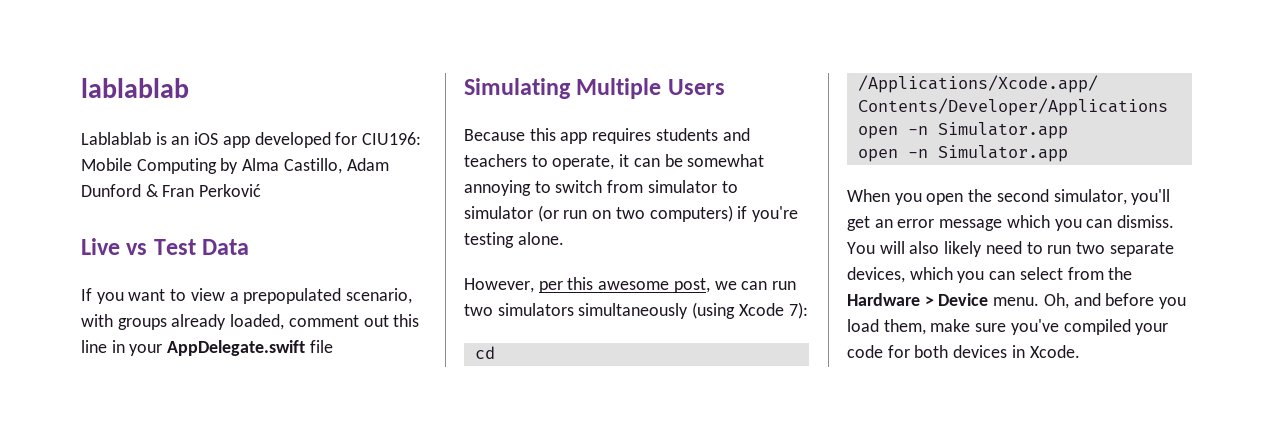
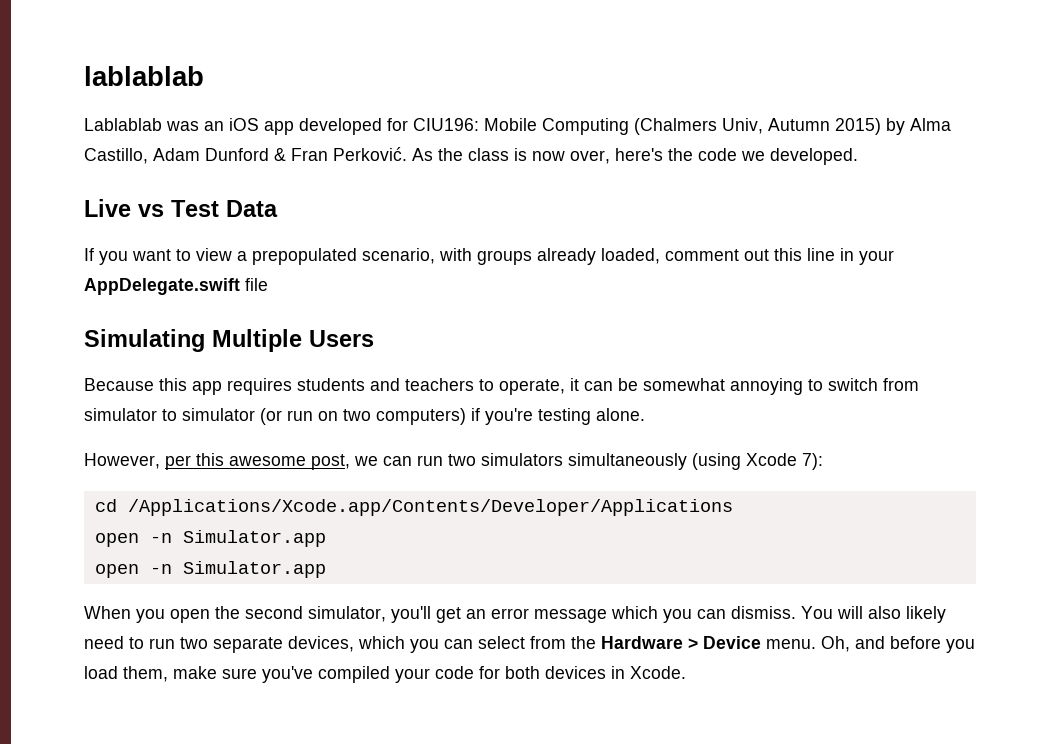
[155,132,167,145] is -> [166,121,199,131] was
(217, 166) none -> [634,118,881,135] (Chalmers Univ, Autumn 2015)
[199,184,262,197] Perković -> [333,147,858,165] Perković. As the class is now over, here's the code we developed.

